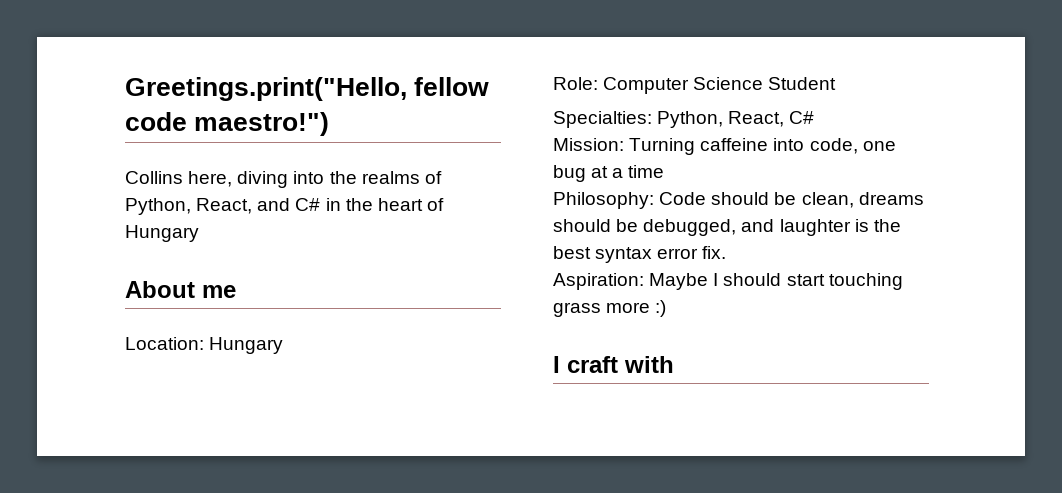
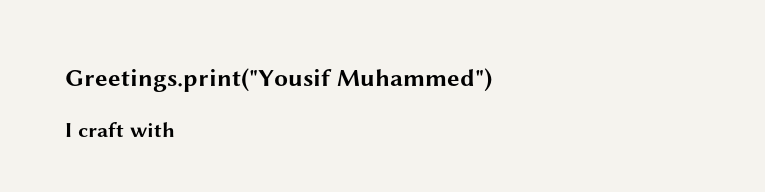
[125,77,490,101] [125,112,330,136] [125,171,442,188] [125,198,444,215] [125,225,199,242] [125,281,236,298] [125,337,284,354] [553,77,837,94] [553,111,815,128] [553,138,896,155] [553,165,665,182] [553,192,924,209] [553,219,901,236] [553,246,727,263] [553,273,903,290] [553,300,667,317] Greetings.print("Hello, fellow code maestro!") // Collins here, diving into the realms of Python, React, and C# in the heart of Hungary // About me // Location: Hungary // Role: Computer Science Student // Specialties: Python, React, C# // Mission: Turning caffeine into code, one bug at a time // Philosophy: Code should be clean, dreams should be debugged, and laughter is the best syntax error fix. // Aspiration: Maybe I should start touching grass more :) -> [65,68,492,92] Greetings.print("Yousif Muhammed")

